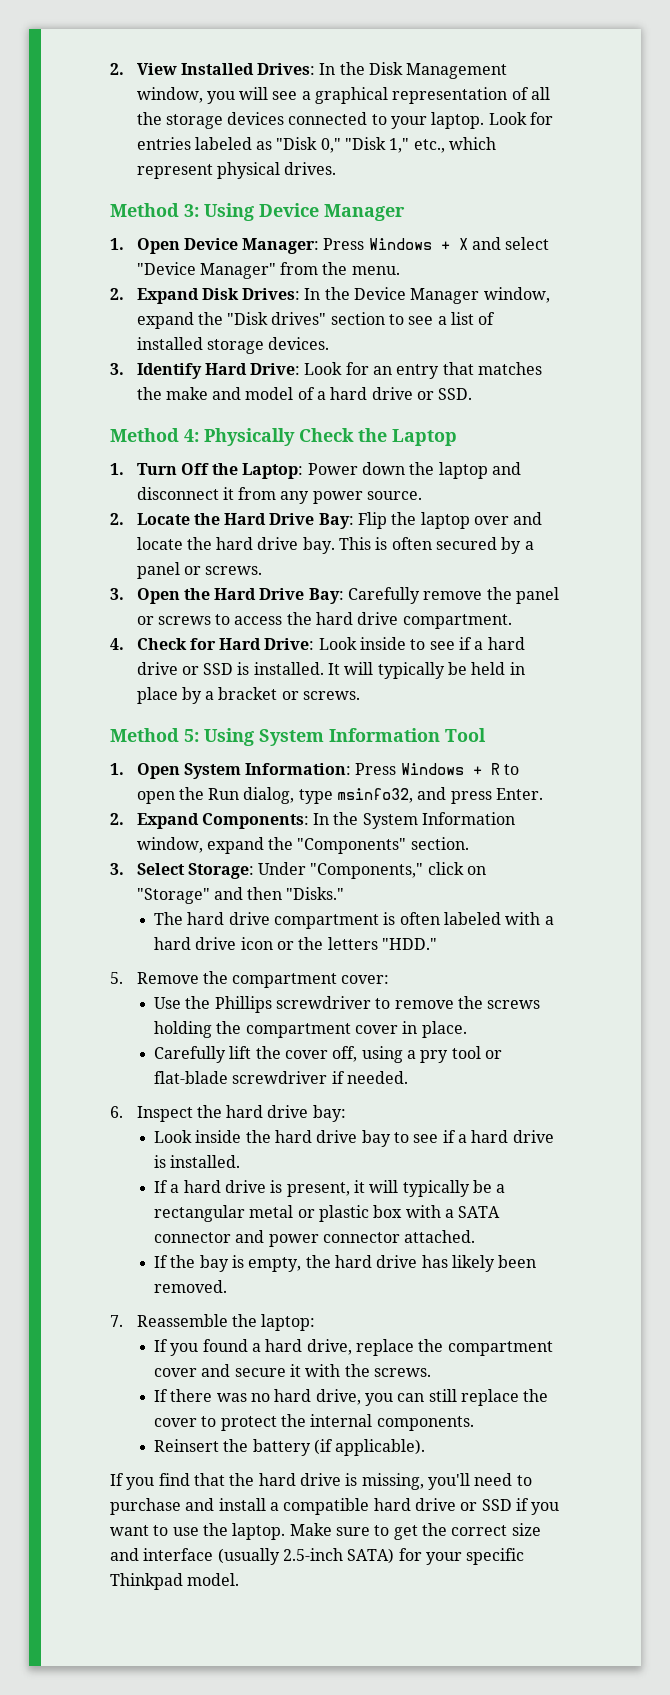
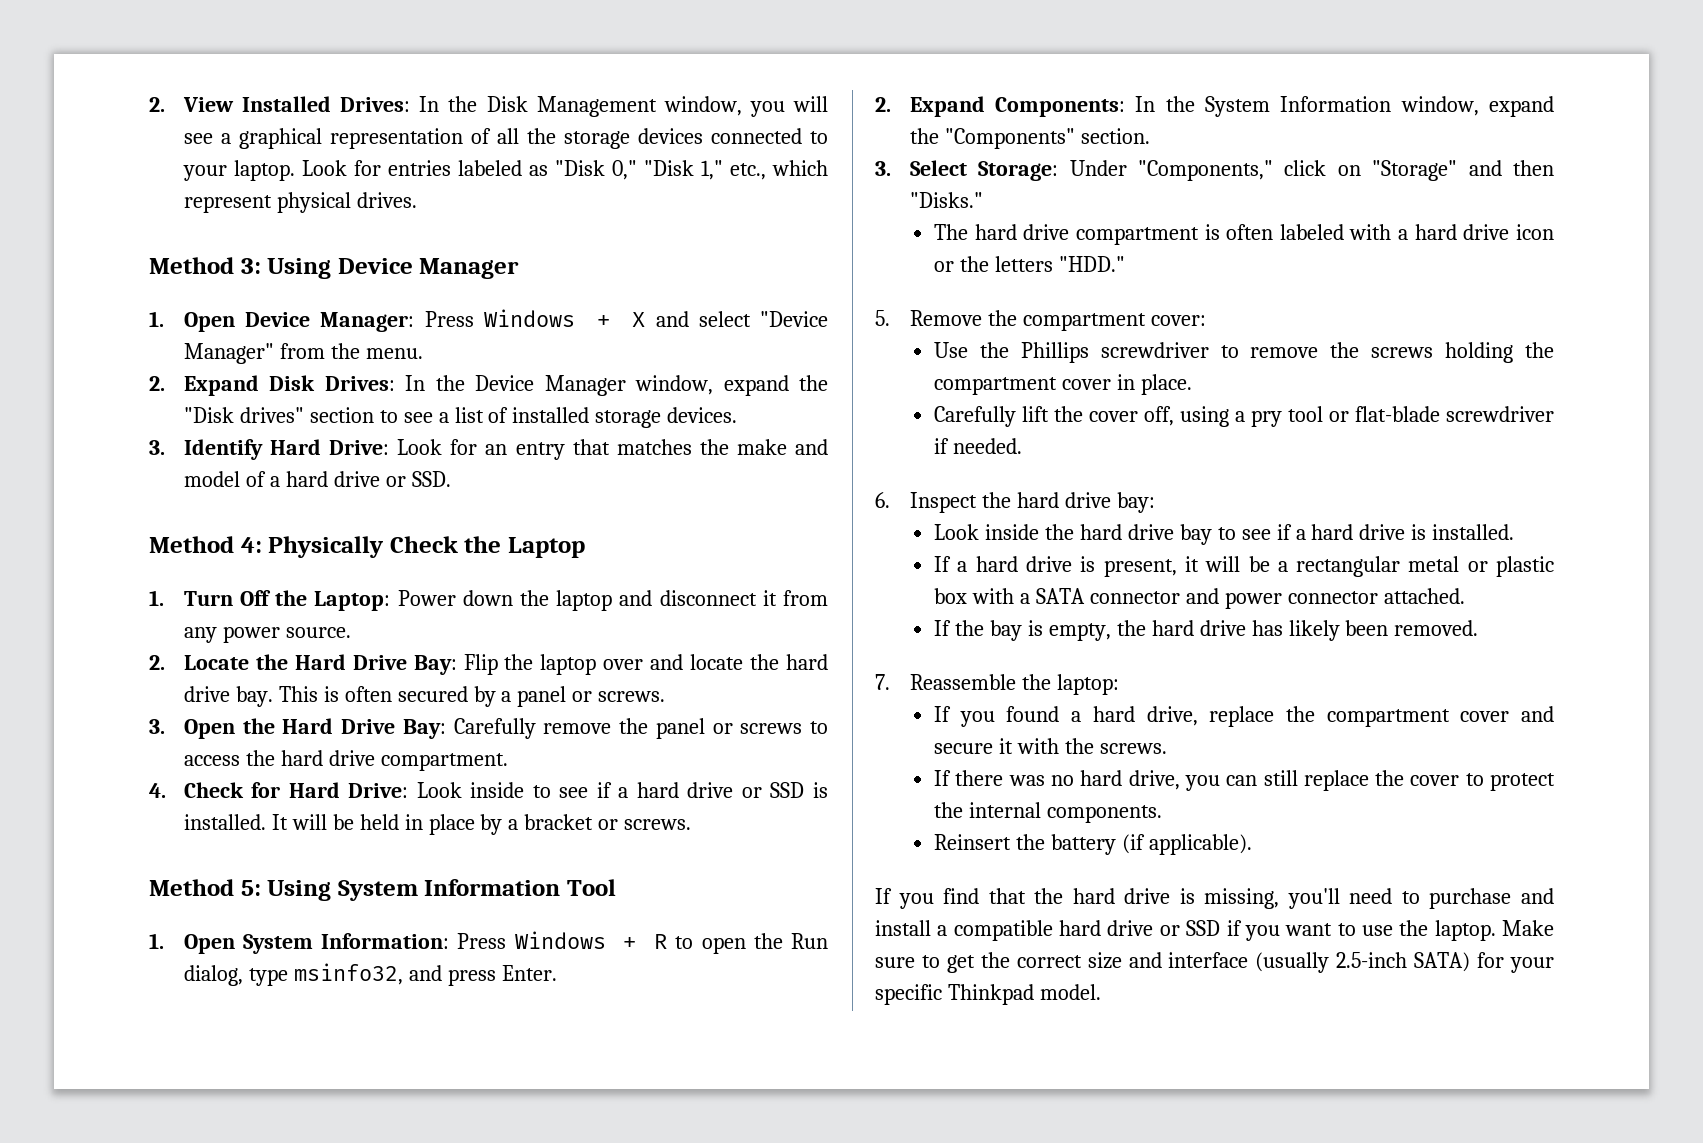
[377,662,445,679] typically -> (327, 822) none
[402,1180,470,1197] typically -> (1241, 564) none

